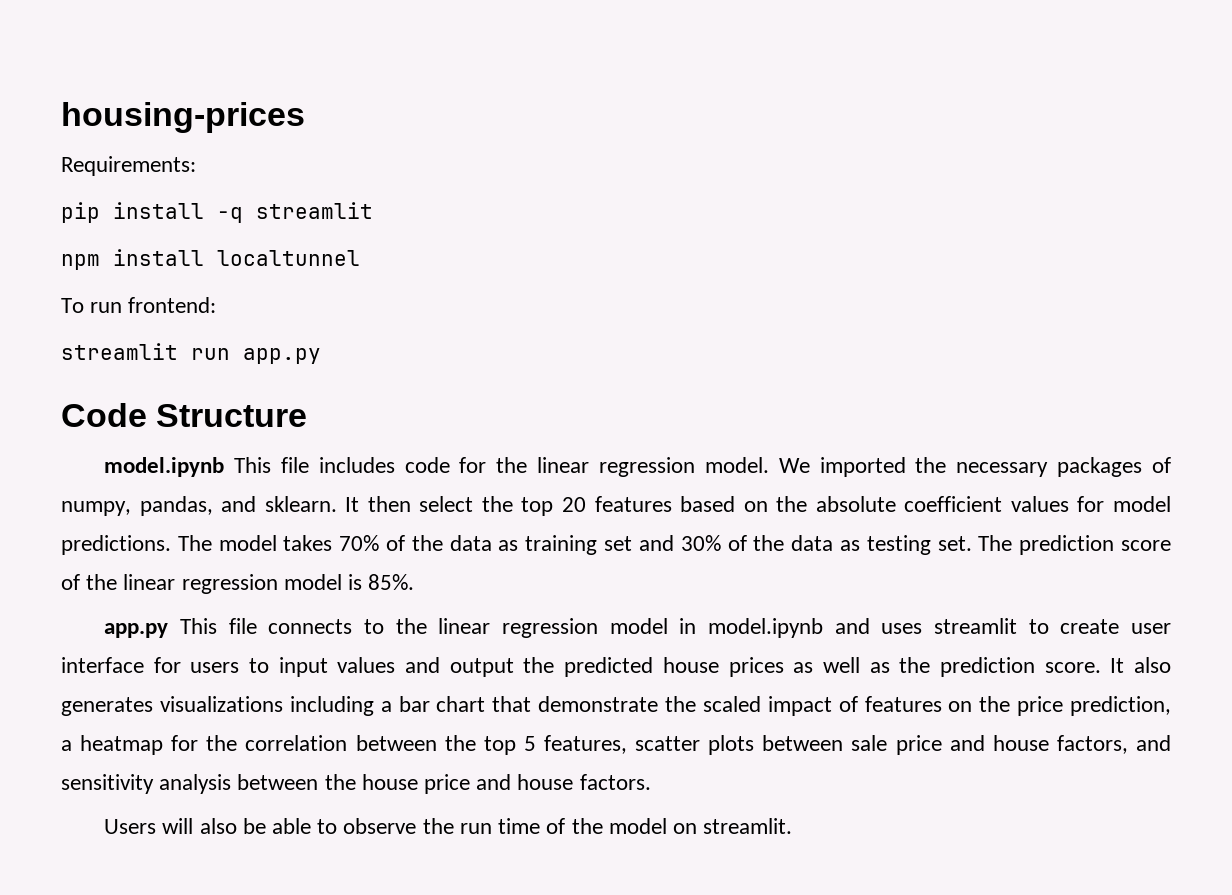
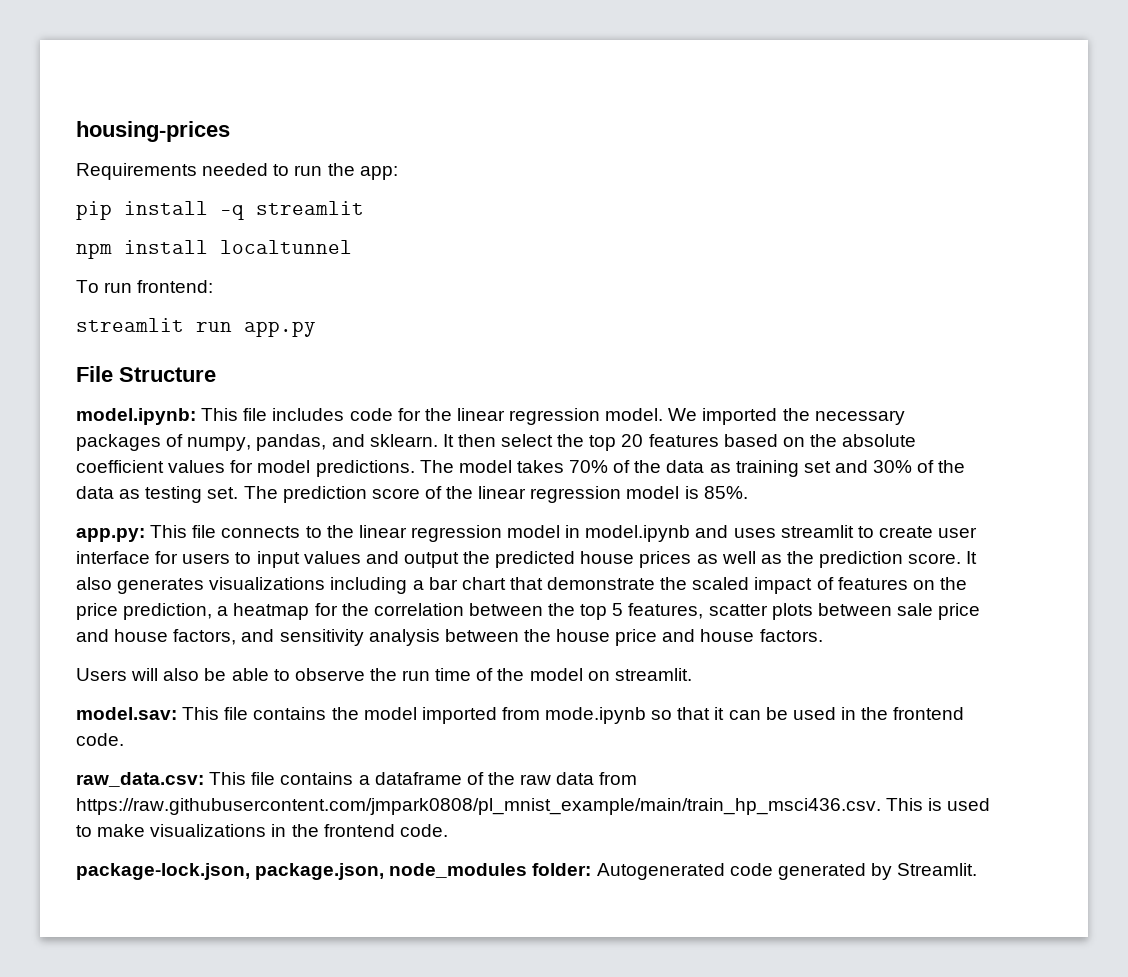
[61,156,196,176] Requirements: -> [76,163,398,180] Requirements needed to run the app:
[61,403,147,427] Code -> [76,366,113,382] File
[104,457,225,477] model.ipynb -> [76,408,196,425] model.ipynb:
[104,623,169,638] app.py -> [76,528,145,542] app.py:
(793, 826) none -> [76,707,965,724] [76,733,124,746] [76,772,638,787] [76,798,991,815] [76,824,448,837] [76,863,978,880] // model.sav: This file contains the model imported from mode.ipynb so that it can be used in the frontend code. // raw_data.csv: This file contains a dataframe of the raw data from https://raw.githubusercontent.com/jmpark0808/pl_mnist_example/main/train_hp_msci436.csv. This is used to make visualizations in the frontend code. // package-lock.json, package.json, node_modules folder: Autogenerated code generated by Streamlit.

